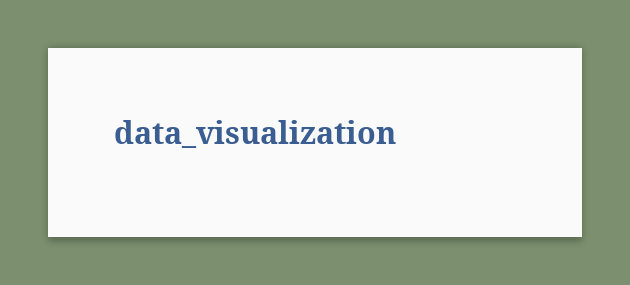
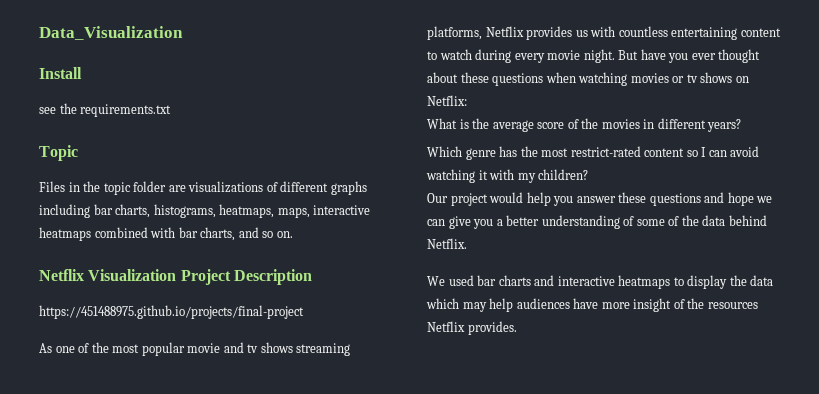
[114,120,396,148] data_visualization -> [39,26,183,40] [39,67,82,79] [39,103,172,117] [39,145,78,161] [39,181,367,195] [39,204,371,218] [39,227,293,241] [39,269,312,285] [39,305,304,319] [39,342,351,356] [427,26,781,40] [427,49,761,63] [427,72,749,86] [427,95,467,106] [427,118,742,132] [427,146,760,160] [426,169,589,183] [427,192,773,206] [427,215,767,229] [427,238,467,249] [427,275,774,289] [426,298,758,312] [427,321,517,335] Data_Visualization // Install // see the requirements.txt // Topic // Files in the topic folder are visualizations of different graphs including bar charts, histograms, heatmaps, maps, interactive heatmaps combined with bar charts, and so on. // Netflix Visualization Project Description // https://451488975.github.io/projects/final-project // As one of the most popular movie and tv shows streaming platforms, Netflix provides us with countless entertaining content to watch during every movie night. But have you ever thought about these questions when watching movies or tv shows on Netflix: // What is the average score of the movies in different years? // Which genre has the most restrict-rated content so I can avoid watching it with my children? // Our project would help you answer these questions and hope we can give you a better understanding of some of the data behind Netflix. // We used bar charts and interactive heatmaps to display the data which may help audiences have more insight of the resources Netflix provides.

